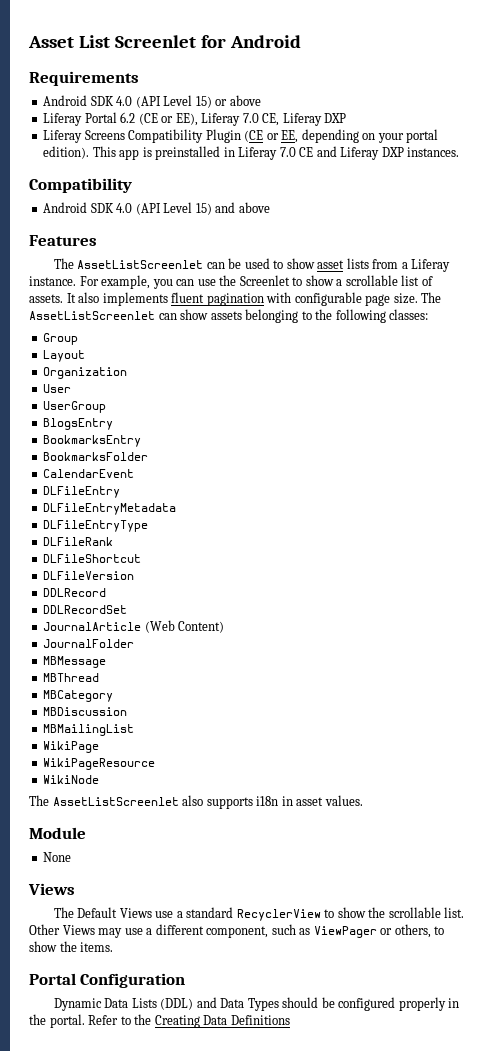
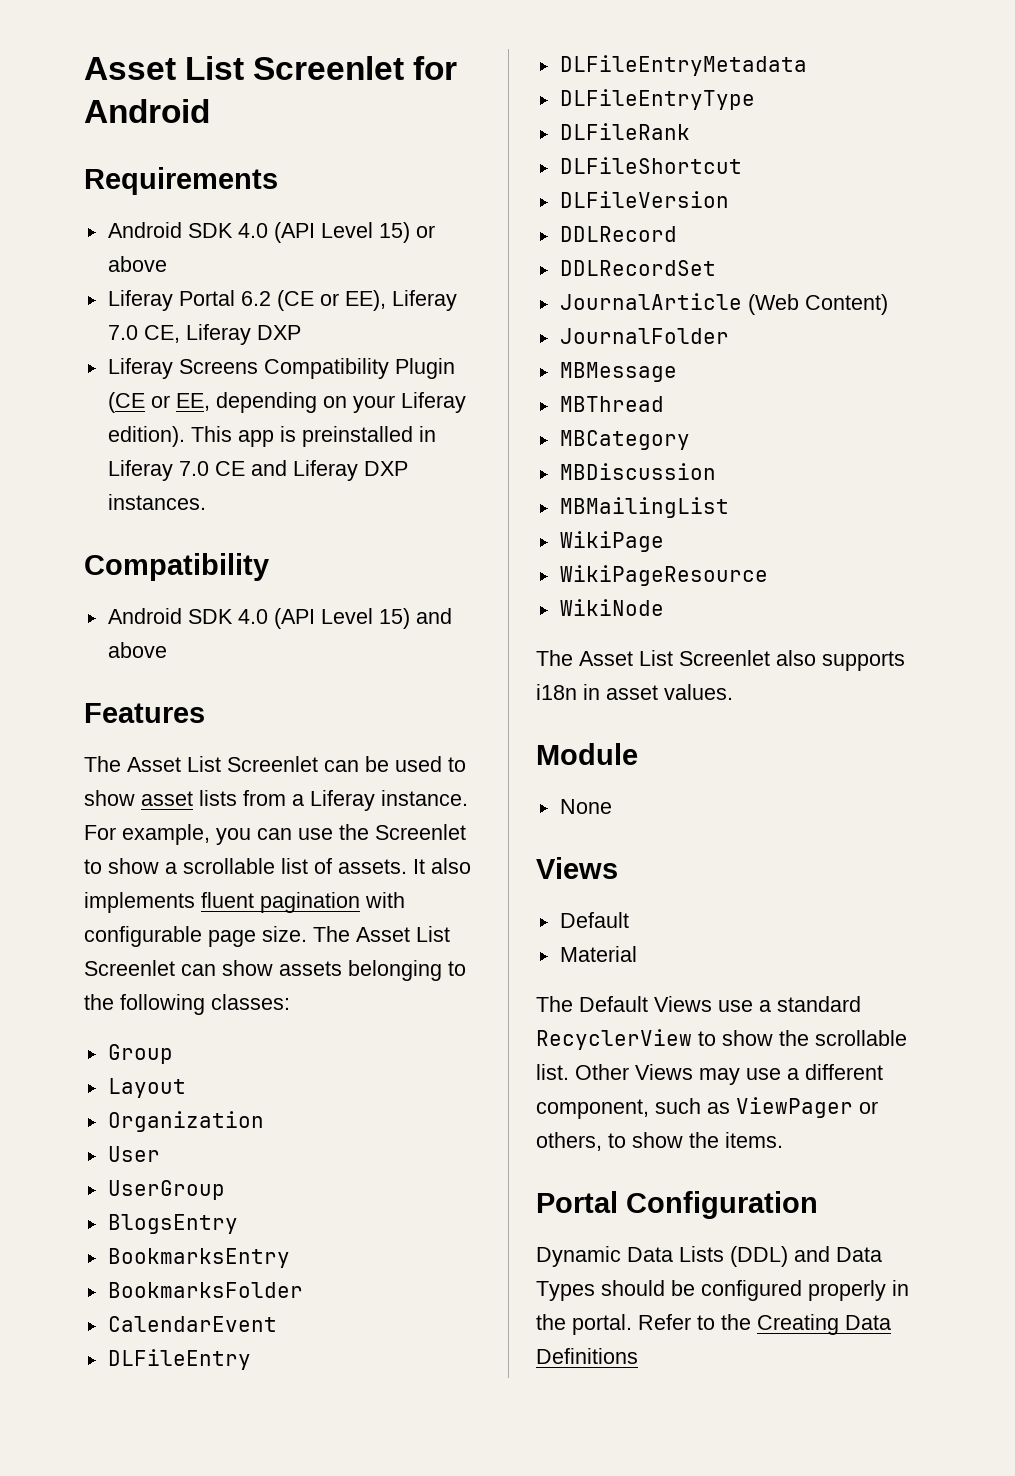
[406,129,439,143] portal -> [400,392,466,413] Liferay
[77,260,204,269] AssetListScreenlet -> [127,756,318,772] Asset List Screenlet
[29,311,155,320] AssetListScreenlet -> [356,926,450,942] [84,960,175,976] Asset List Screenlet
[52,797,179,806] AssetListScreenlet -> [579,650,770,666] Asset List Screenlet
(75, 889) none -> [559,912,629,928] [559,946,637,962] // Default // Material

